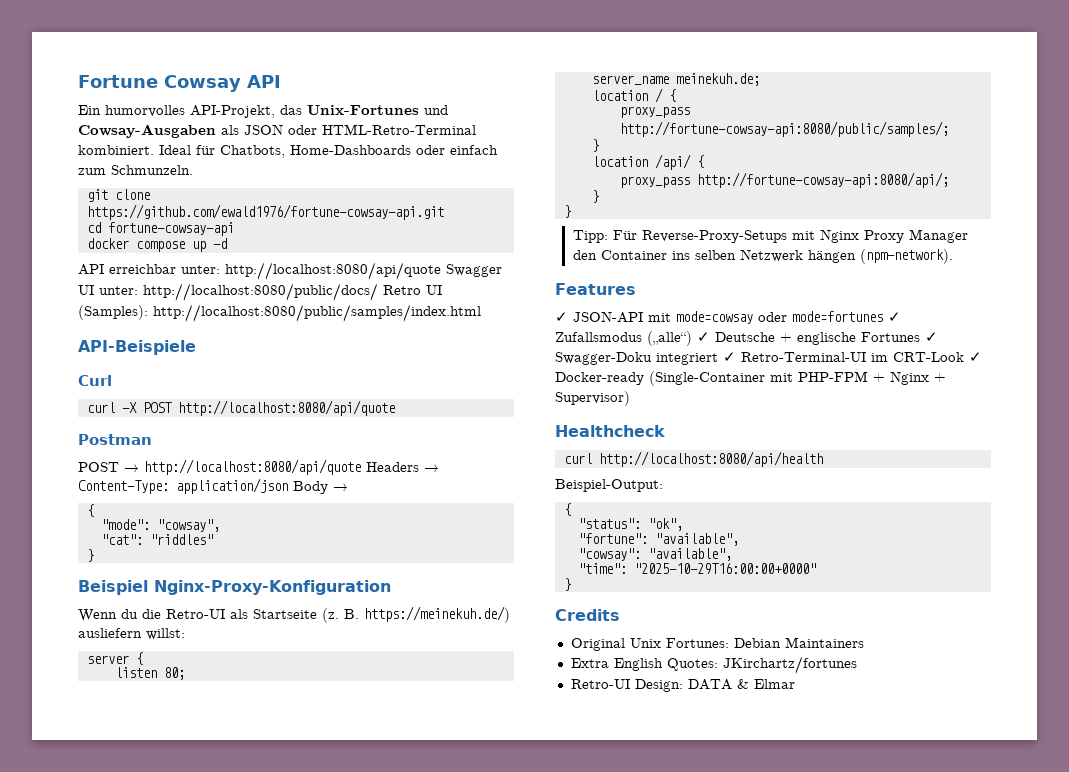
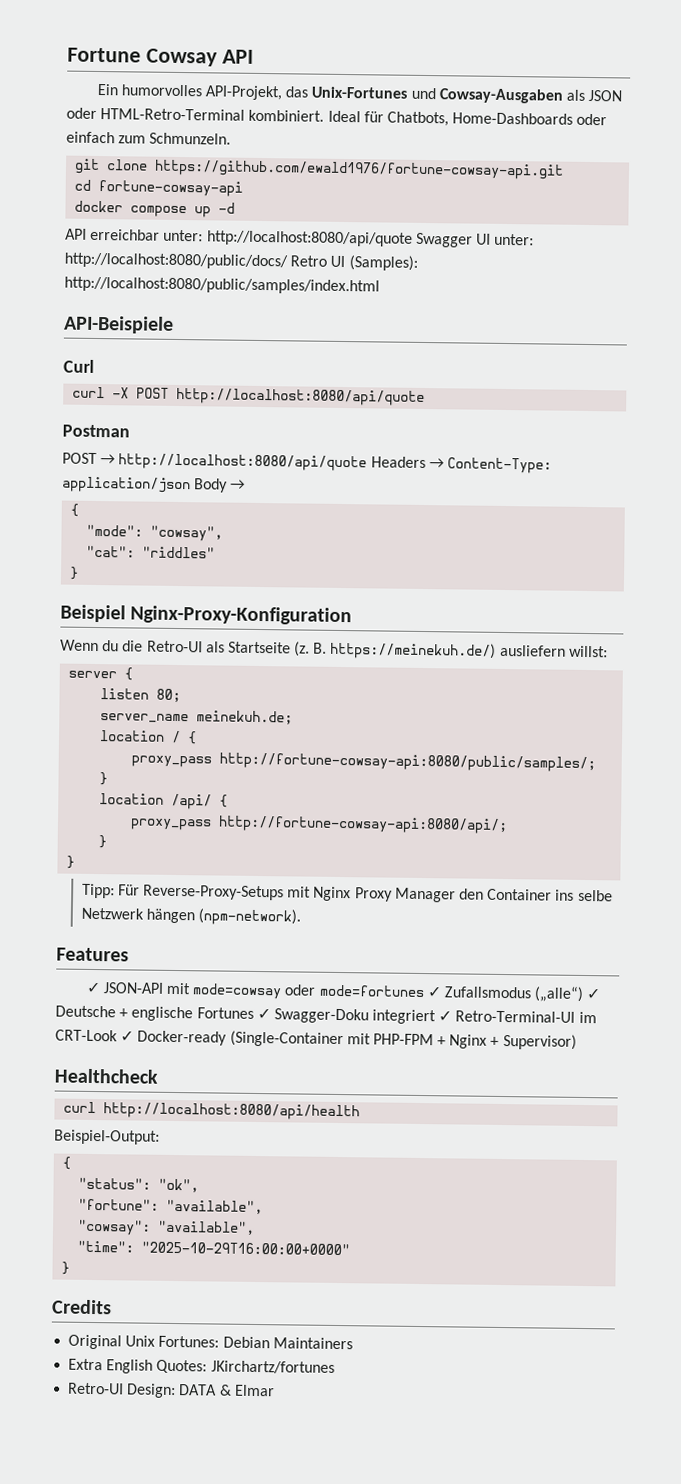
[694,250,736,260] selben -> [577,889,613,902] selbe

